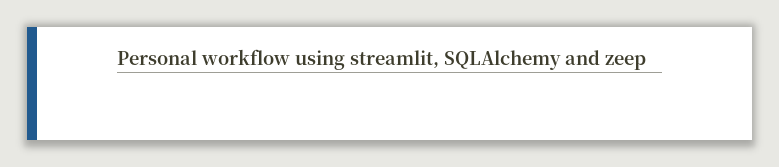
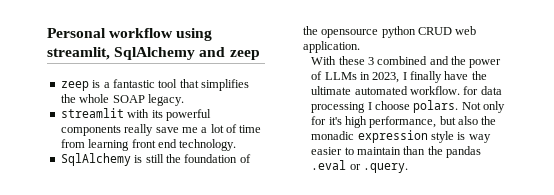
[444,50,561,70] SQLAlchemy -> [114,47,196,60] SqlAlchemy
(646, 62) none -> [60,79,249,91] [60,94,184,106] [60,108,211,121] [60,124,262,136] [60,139,237,151] [60,153,251,166] [302,26,477,38] [302,41,360,53] [311,56,502,68] [311,71,487,83] [311,86,502,95] [311,100,506,113] [311,116,497,128] [311,130,491,143] [311,146,482,158] [311,160,408,173] // zeep is a fantastic tool that simplifies the whole SOAP legacy. // streamlit with its powerful components really save me a lot of time from learning front end technology. // SqlAlchemy is still the foundation of the opensource python CRUD web application. // With these 3 combined and the power of LLMs in 2023, I finally have the ultimate automated workflow. for data processing I choose polars. Not only for it's high performance, but also the monadic expression style is way easier to maintain than the pandas .eval or .query.

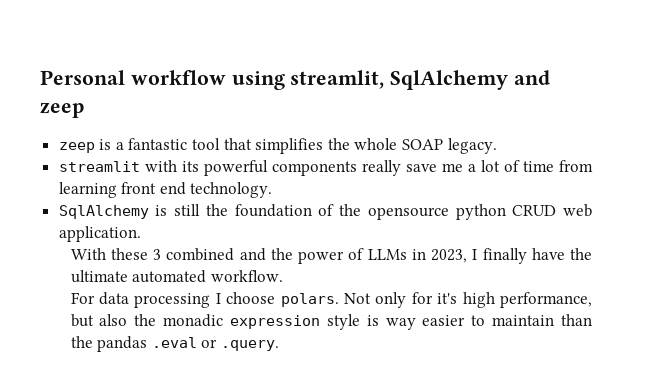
[463,86,479,95] for -> [70,292,95,304] // For

